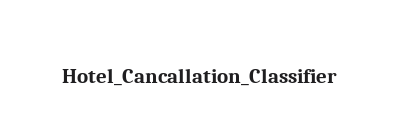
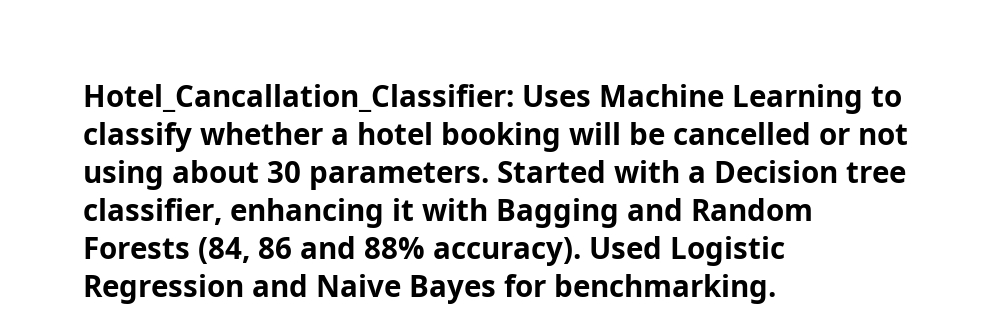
[62,68,337,86] Hotel_Cancallation_Classifier -> [83,84,902,114] [83,122,908,152] [83,160,906,190] [83,198,813,228] [83,236,785,266] [83,274,776,304] Hotel_Cancallation_Classifier: Uses Machine Learning to classify whether a hotel booking will be cancelled or not using about 30 parameters. Started with a Decision tree classifier, enhancing it with Bagging and Random Forests (84, 86 and 88% accuracy). Used Logistic Regression and Naive Bayes for benchmarking.

